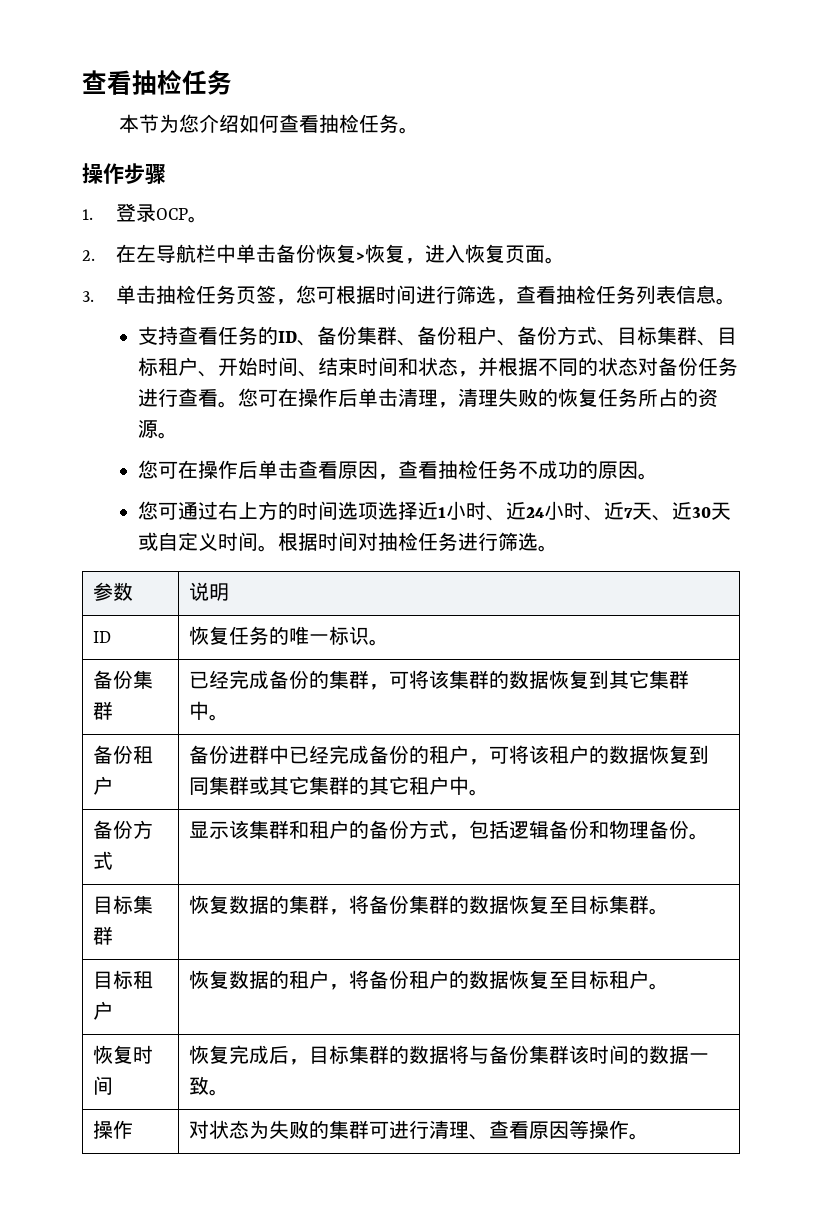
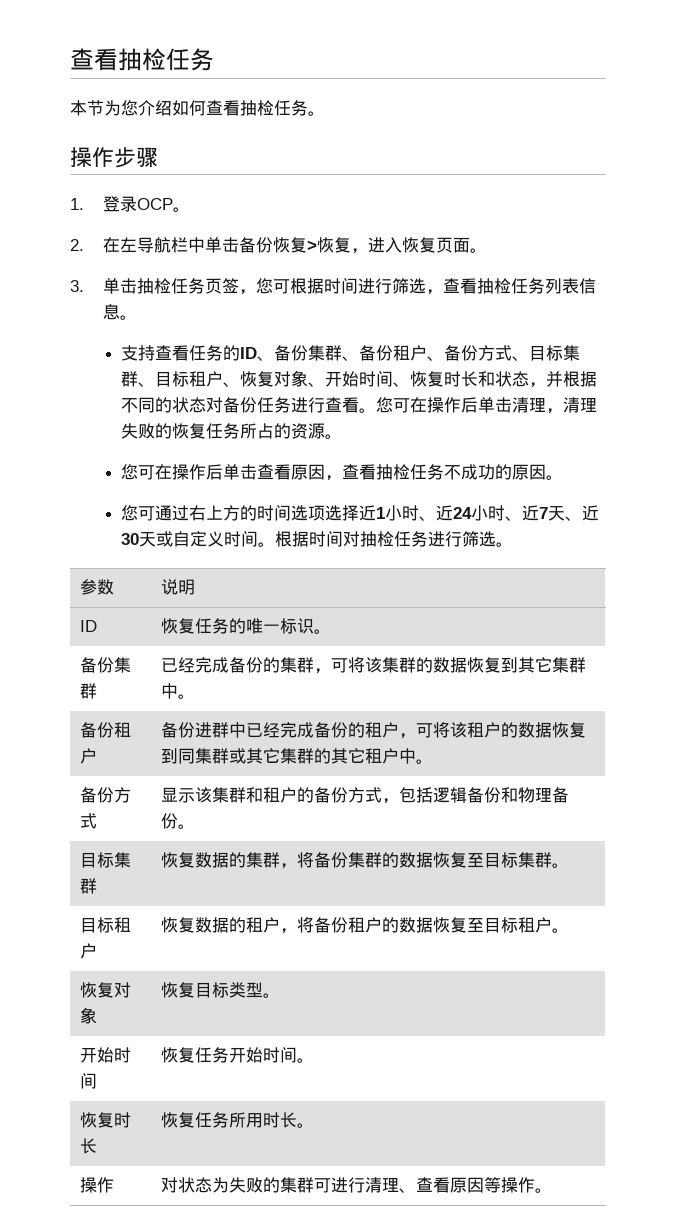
(219, 374) none -> [240,370,326,387] 恢复对象、
[318,357,399,376] 结束时间 -> [410,371,479,387] 恢复时长
[133,1045,154,1064] [93,1076,114,1095] [189,1045,710,1065] [189,1076,210,1095] 时间 | 恢复完成后，目标集群的数据将与备份集群该时间的数据一致 -> [114,982,132,998] [80,1007,98,1024] [161,982,281,998] [80,1047,132,1063] [80,1073,98,1089] [161,1047,315,1063] [80,1112,132,1128] [80,1138,98,1154] [161,1112,298,1128] 对象 | 恢复目标类型。 // 开始时间 | 恢复任务开始时间。 // 恢复时长 | 恢复任务所用时长

